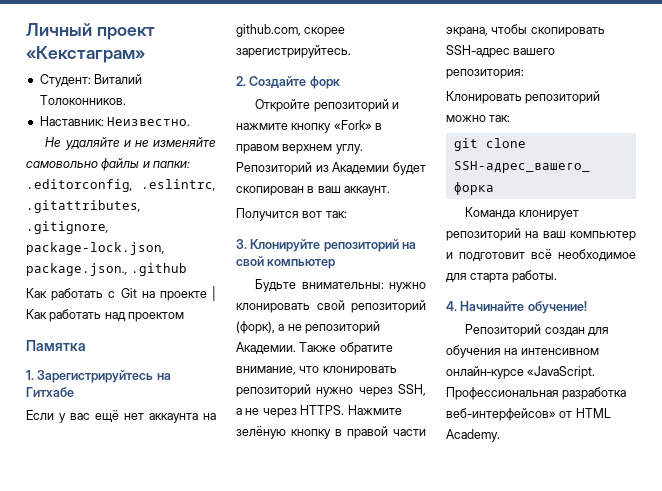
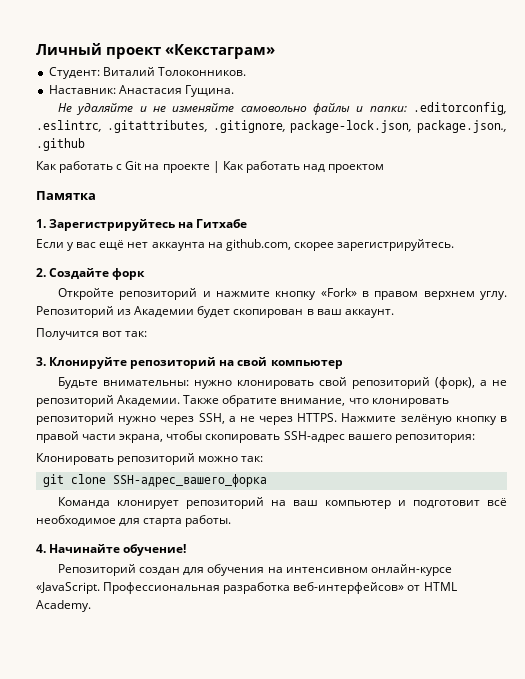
[107,117,191,126] Неизвестно. -> [118,85,234,97] Анастасия Гущина.

